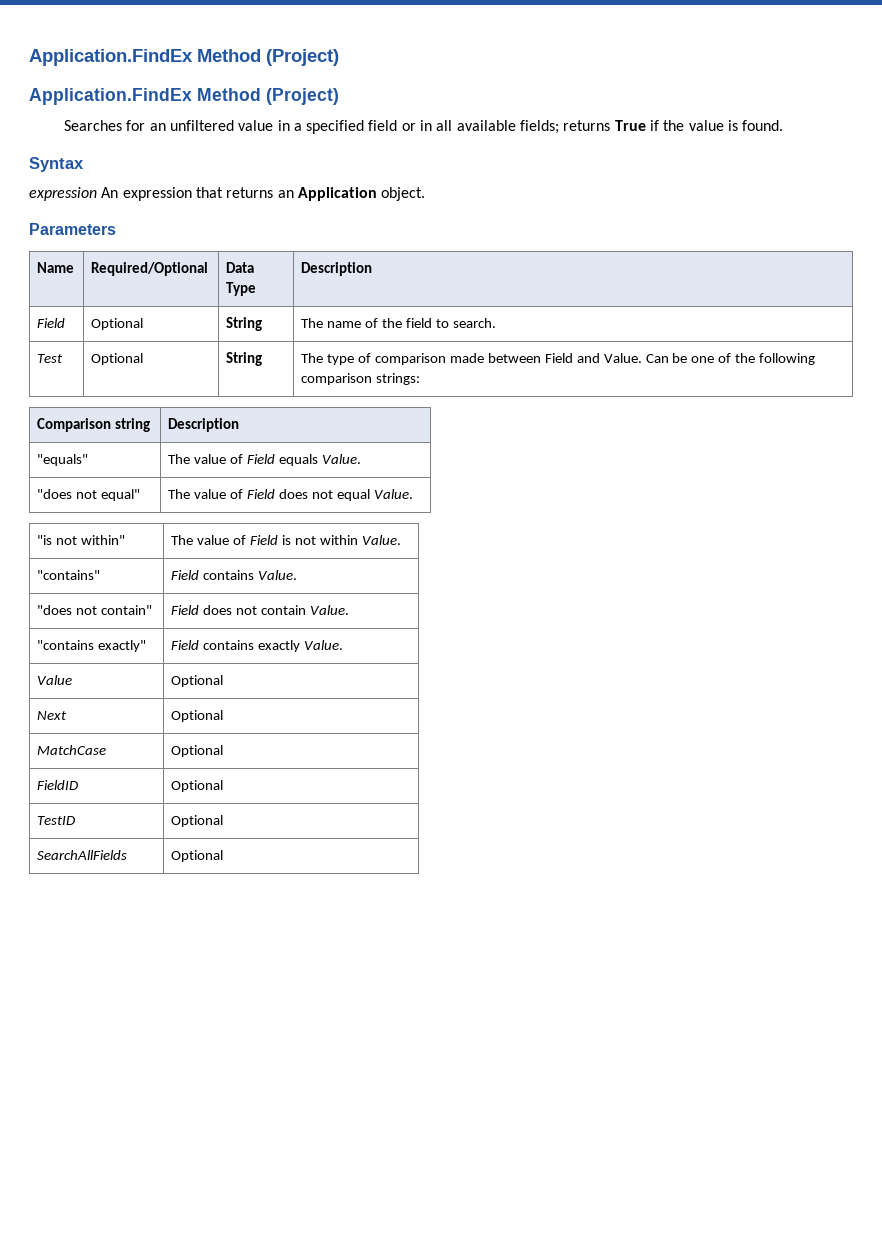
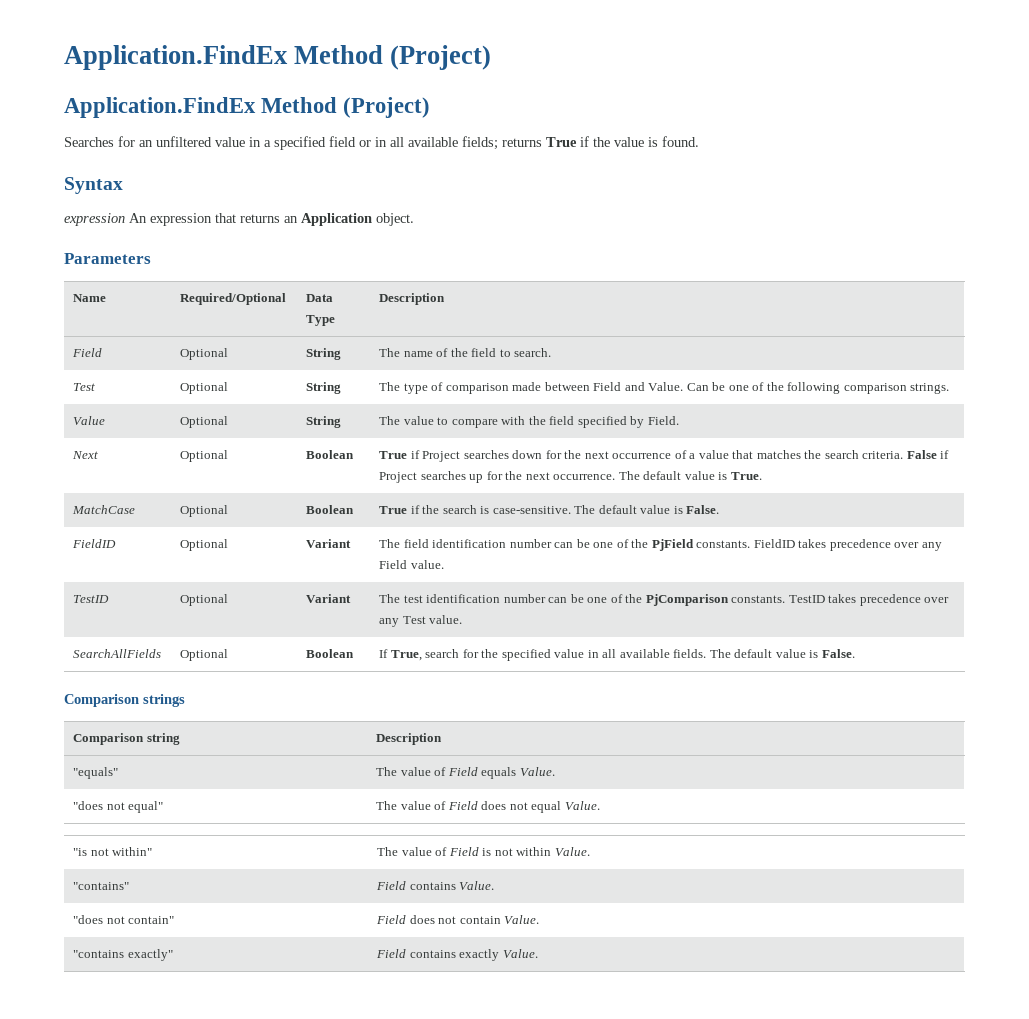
[376,373,421,385] strings: -> [910,383,950,394] [73,416,106,425] [180,416,229,428] [306,416,342,428] [379,416,679,428] [72,451,99,459] [180,450,229,462] [306,450,355,459] [379,450,950,462] [379,471,762,483] [72,505,136,514] [180,505,229,517] [306,505,355,514] [379,505,720,514] [72,539,117,548] [180,539,229,551] [306,539,352,548] [379,539,942,551] [379,560,444,569] [73,595,110,603] [180,594,229,606] [306,594,352,603] [379,594,950,606] [379,615,463,627] [73,649,162,658] [180,649,229,661] [306,649,355,658] [379,649,855,661] [64,694,185,707] strings. // Value | Optional | String | The value to compare with the field specified by Field. // Next | Optional | Boolean | True if Project searches down for the next occurrence of a value that matches the search criteria. False if Project searches up for the next occurrence. The default value is True. // MatchCase | Optional | Boolean | True if the search is case-sensitive. The default value is False. // FieldID | Optional | Variant | The field identification number can be one of the PjField constants. FieldID takes precedence over any Field value. // TestID | Optional | Variant | The test identification number can be one of the PjComparison constants. TestID takes precedence over any Test value. // SearchAllFields | Optional | Boolean | If True, search for the specified value in all available fields. The default value is False. // Comparison strings
[37,675,73,685] [171,675,224,687] [37,711,68,720] [171,710,224,722] [37,745,107,755] [171,745,224,757] [37,780,79,790] [171,780,224,792] [37,816,76,825] [171,815,224,827] [37,850,128,860] [171,850,224,862] // Value | Optional // Next | Optional // MatchCase | Optional // FieldID | Optional // TestID | Optional // SearchAllFields | Optional -> (538, 953) none

